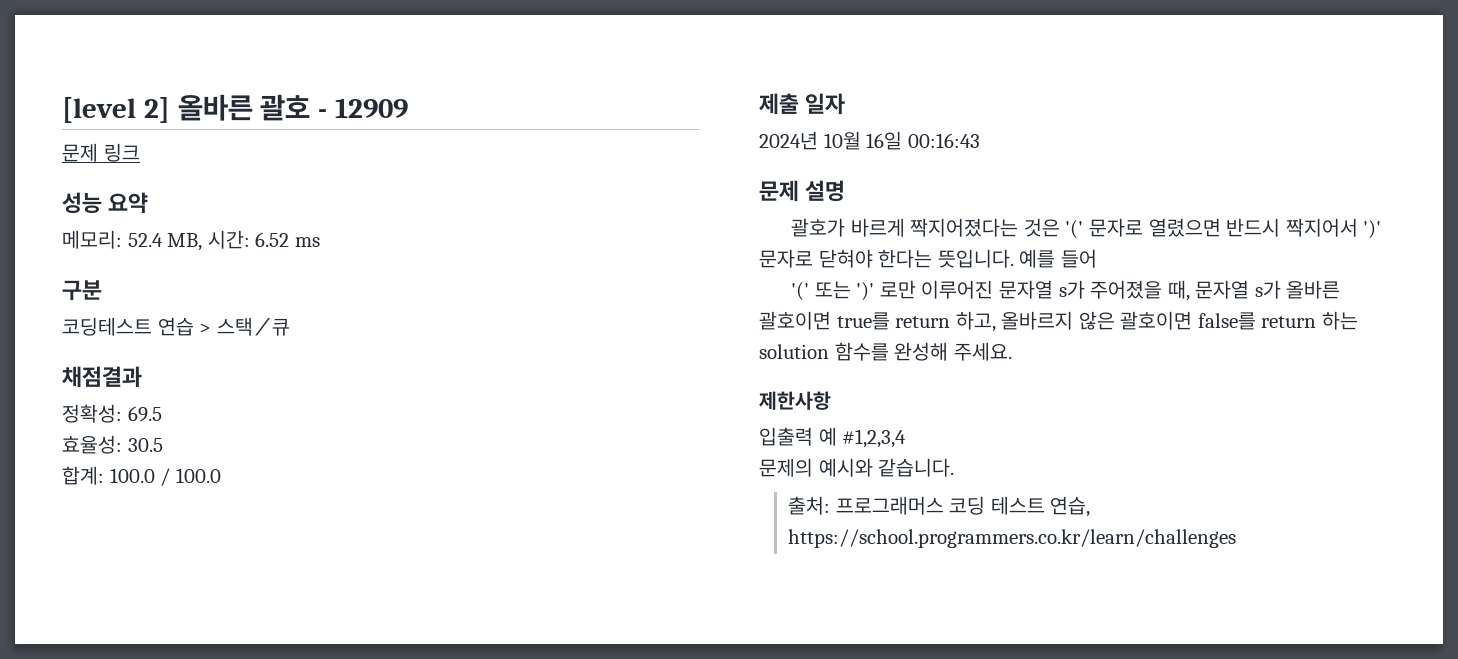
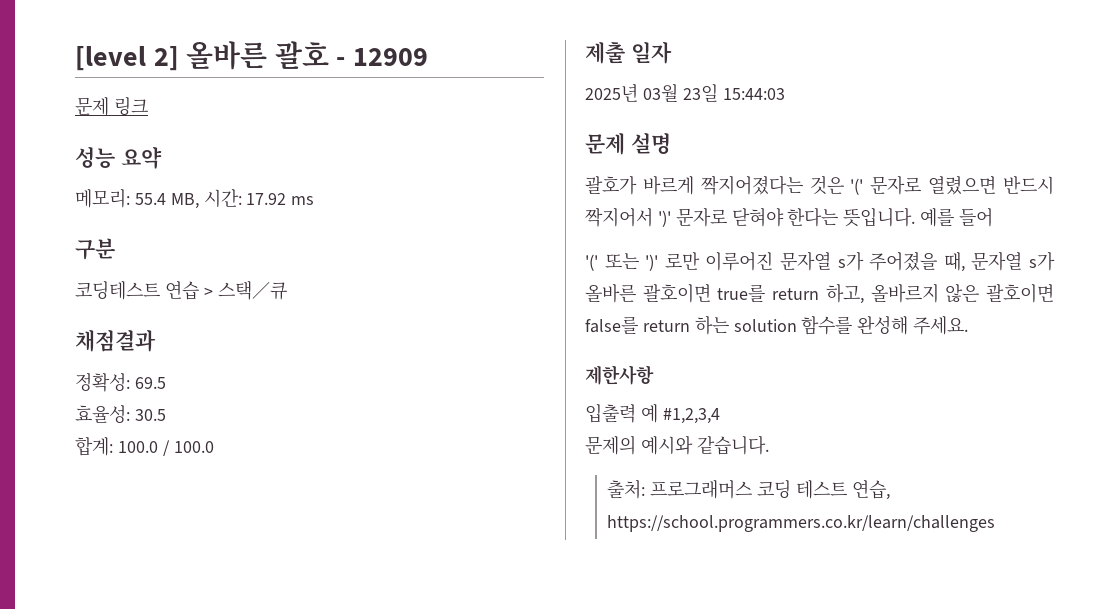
[127,233,163,247] 52.4 -> [134,193,166,205] 55.4
[255,232,290,247] 6.52 -> [246,193,287,205] 17.92
[759,131,980,150] 2024년 10월 16일 00:16:43 -> [585,83,785,102] 2025년 03월 23일 15:44:03

